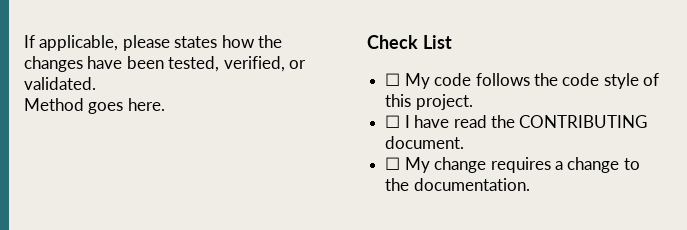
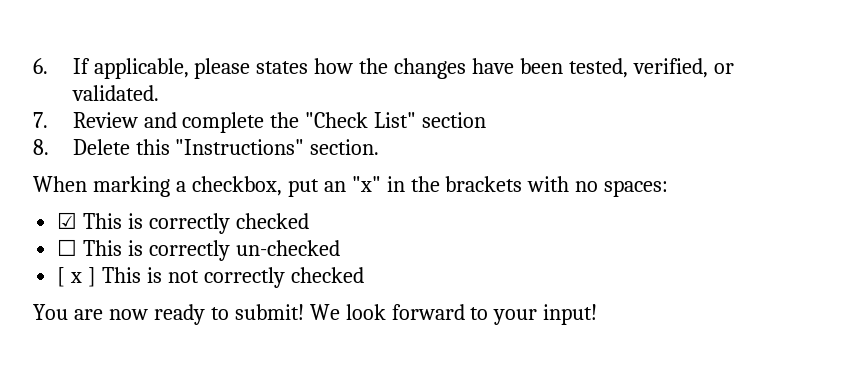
(24, 41) none -> [33,58,48,74] 6.
[24,98,165,114] [367,35,452,49] [385,73,660,89] [385,94,473,110] [385,115,648,128] [385,136,465,149] [385,157,640,173] [385,178,530,191] Method goes here. // Check List // ☐ My code follows the code style of this project. // ☐ I have read the CONTRIBUTING document. // ☐ My change requires a change to the documentation. -> [33,112,487,133] [33,139,380,155] [33,176,669,197] [57,212,309,234] [57,239,340,261] [57,267,364,288] [33,304,598,325] 7. Review and complete the "Check List" section // 8. Delete this "Instructions" section. // When marking a checkbox, put an "x" in the brackets with no spaces: // ☑ This is correctly checked // ☐ This is correctly un-checked // [ x ] This is not correctly checked // You are now ready to submit! We look forward to your input!

